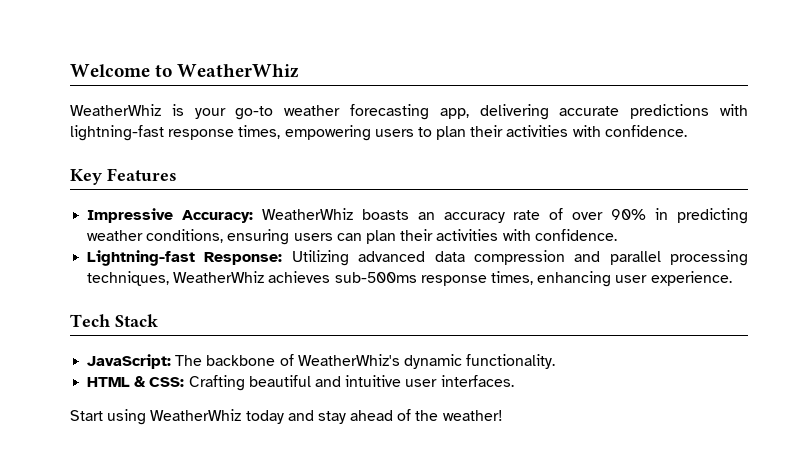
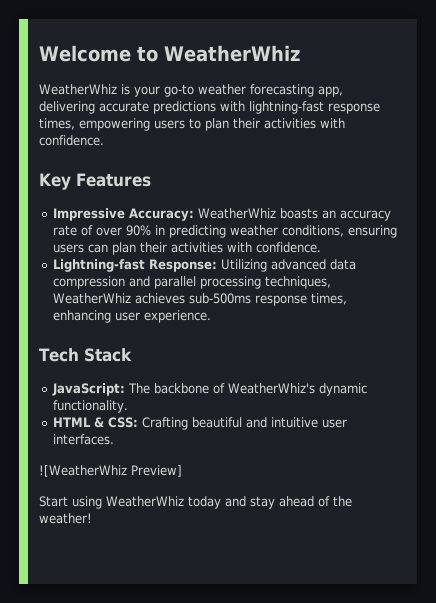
(514, 381) none -> [39,465,182,477] // ![WeatherWhiz Preview]

